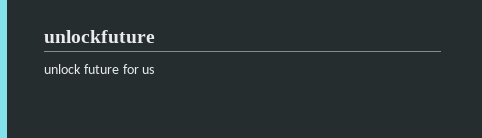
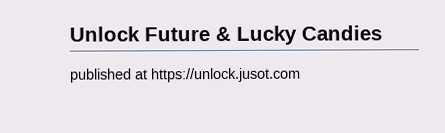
[44,30,155,43] [44,64,155,74] unlockfuture // unlock future for us -> [69,25,382,45] [70,67,301,83] Unlock Future & Lucky Candies // published at https://unlock.jusot.com

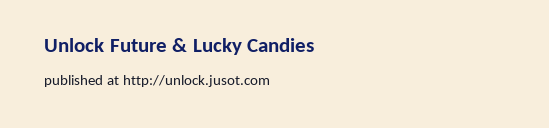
[151,67,301,83] https://unlock.jusot.com -> [122,75,270,87] http://unlock.jusot.com

